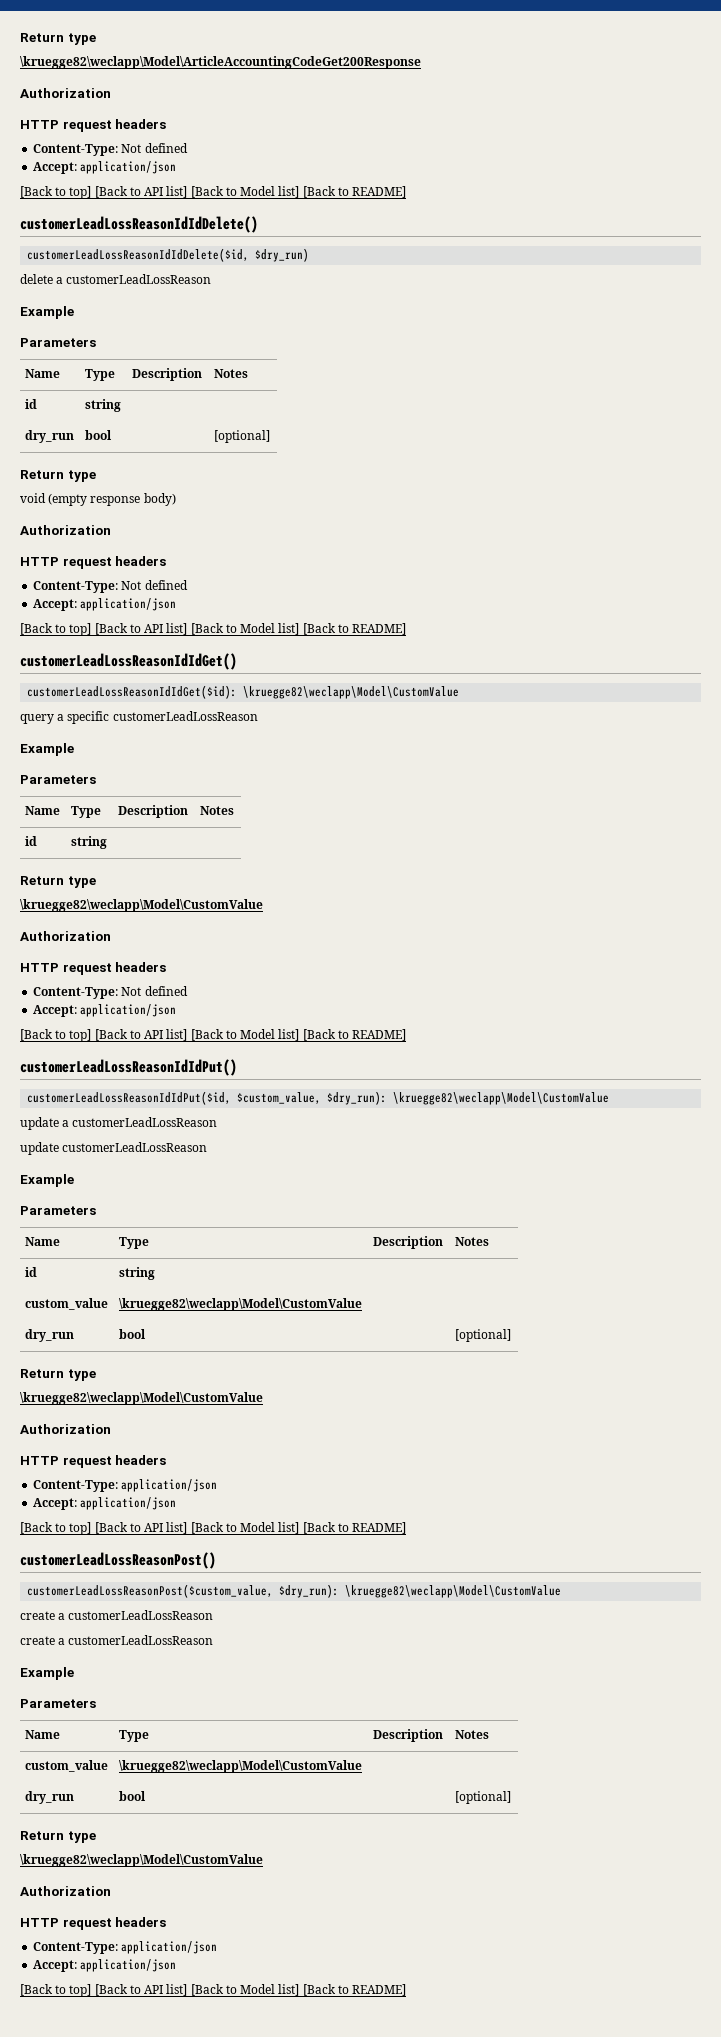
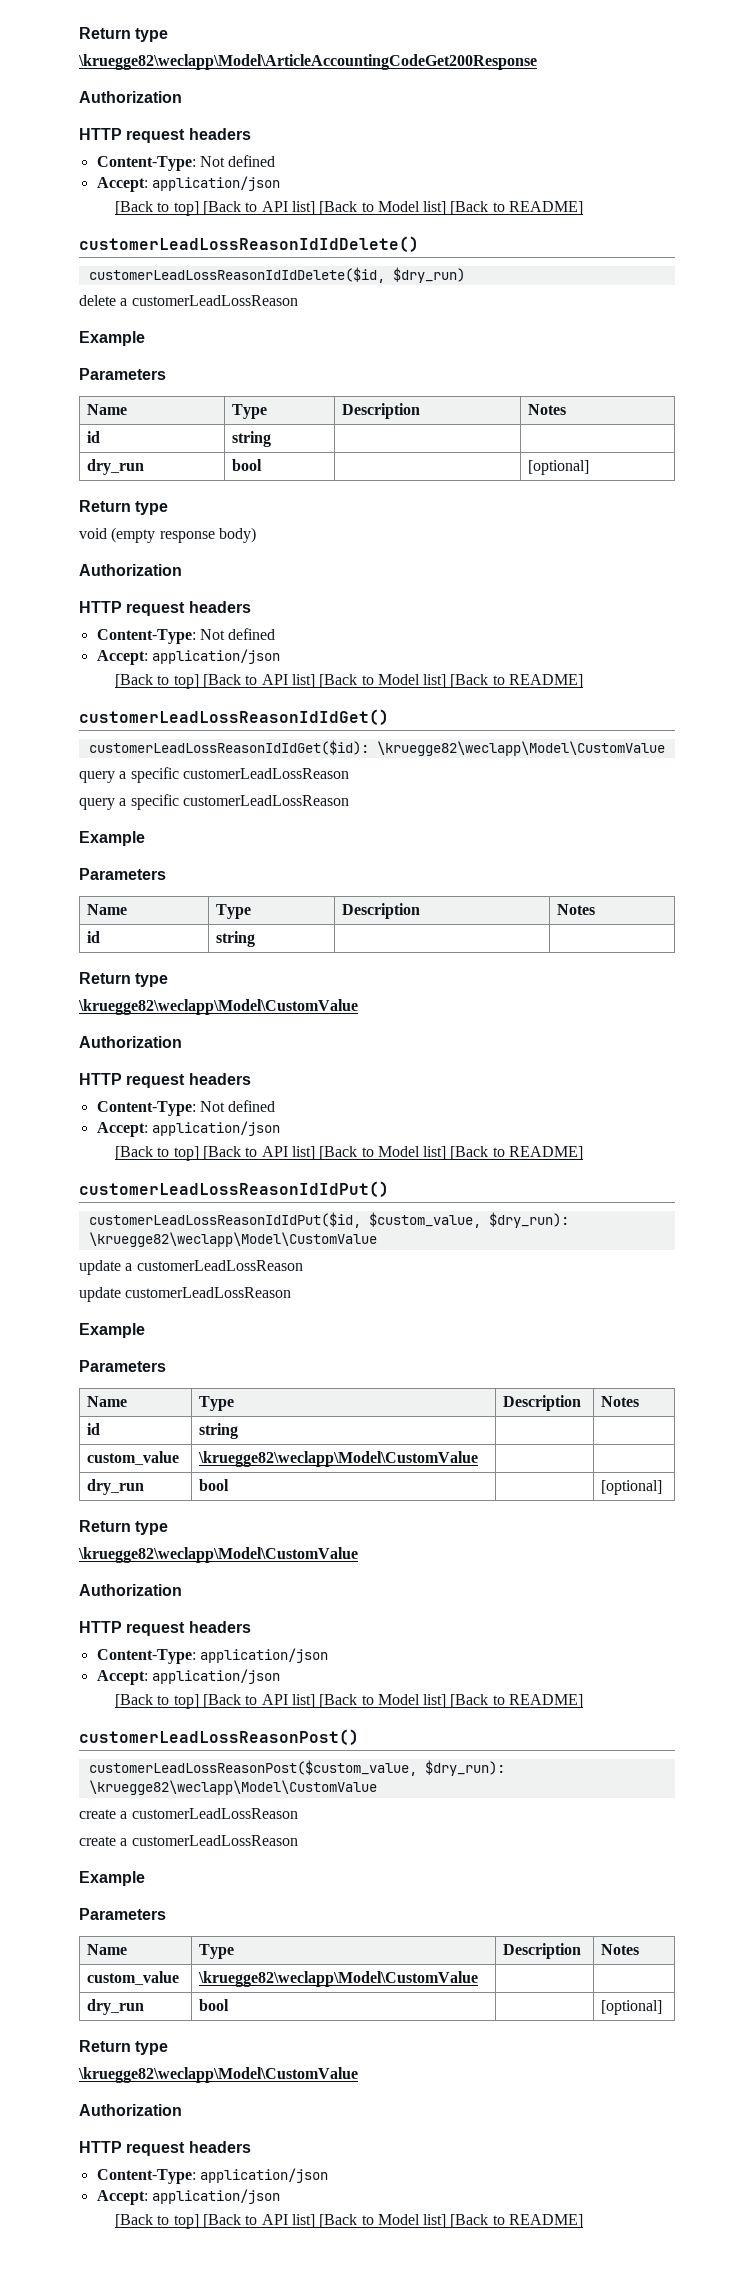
(258, 716) none -> [79,794,349,810] // query a specific customerLeadLossReason

